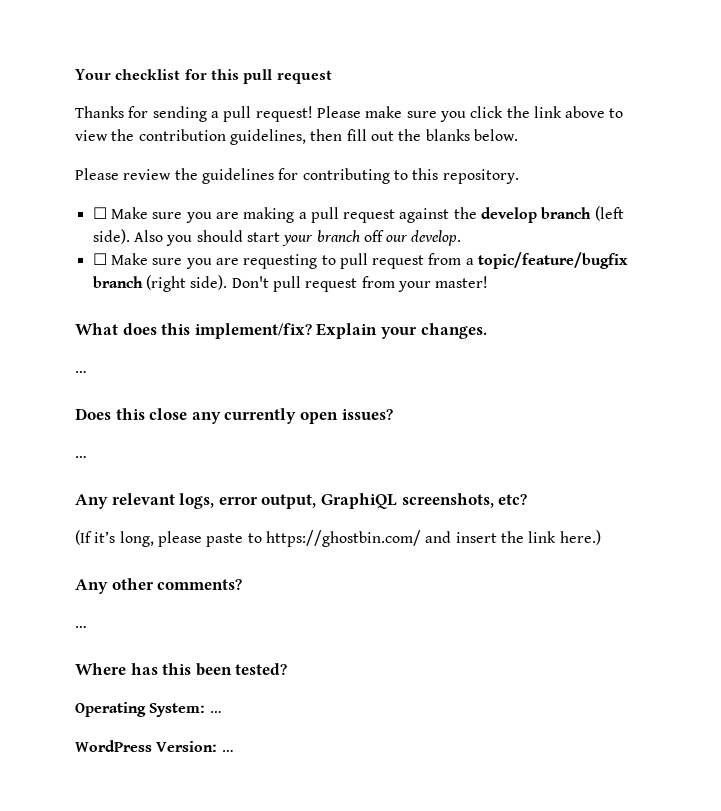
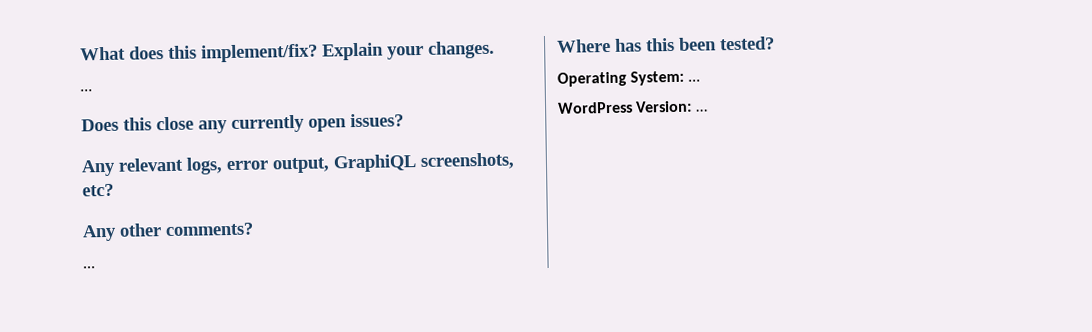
[74,69,332,84] [75,106,624,122] [75,129,518,145] [75,168,519,184] [92,206,624,223] [92,229,462,246] [92,252,629,269] [92,275,489,292] Your checklist for this pull request // Thanks for sending a pull request! Please make sure you click the link above to view the contribution guidelines, then fill out the blanks below. // Please review the guidelines for contributing to this repository. // ☐ Make sure you are making a pull request against the develop branch (left side). Also you should start your branch off our develop. // ☐ Make sure you are requesting to pull request from a topic/feature/bugfix branch (right side). Don't pull request from your master! // -> (80, 53) none
[75,456,87,458] // … -> (404, 120) none
[75,530,601,547] // (If it’s long, please paste to https://ghostbin.com/ and insert the link here.) -> (114, 190) none

